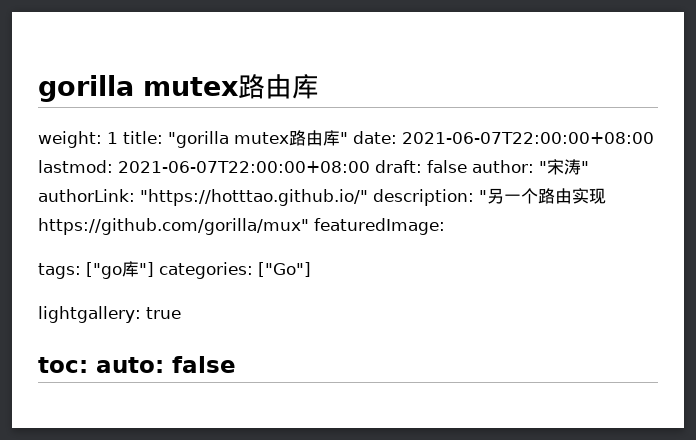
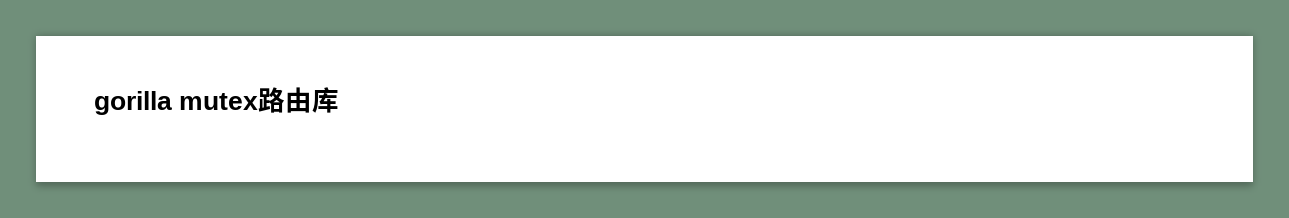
[38,130,654,148] [38,159,589,175] [38,188,606,206] [38,218,445,235] [38,261,311,279] [38,306,181,323] [38,356,236,373] // weight: 1 title: "gorilla mutex路由库" date: 2021-06-07T22:00:00+08:00 lastmod: 2021-06-07T22:00:00+08:00 draft: false author: "宋涛" authorLink: "https://hotttao.github.io/" description: "另一个路由实现https://github.com/gorilla/mux" featuredImage: // tags: ["go库"] categories: ["Go"] // lightgallery: true // toc: auto: false -> (340, 100) none

